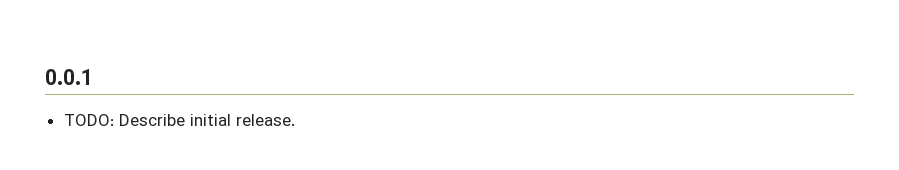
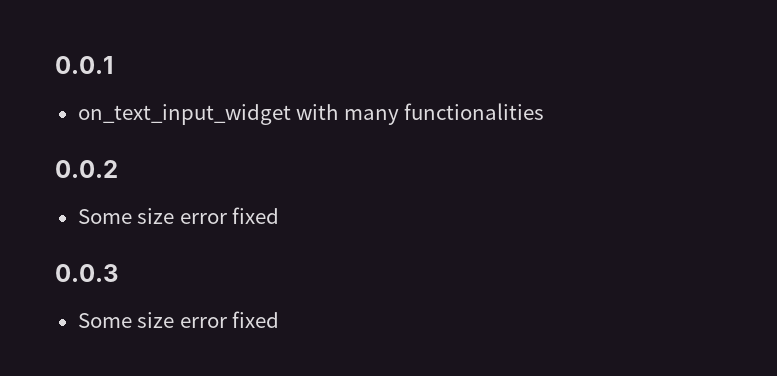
[63,114,295,126] TODO: Describe initial release. -> [77,103,545,125] [55,160,118,178] [77,207,280,224] [55,264,119,282] [77,311,280,328] on_text_input_widget with many functionalities // 0.0.2 // Some size error fixed // 0.0.3 // Some size error fixed

